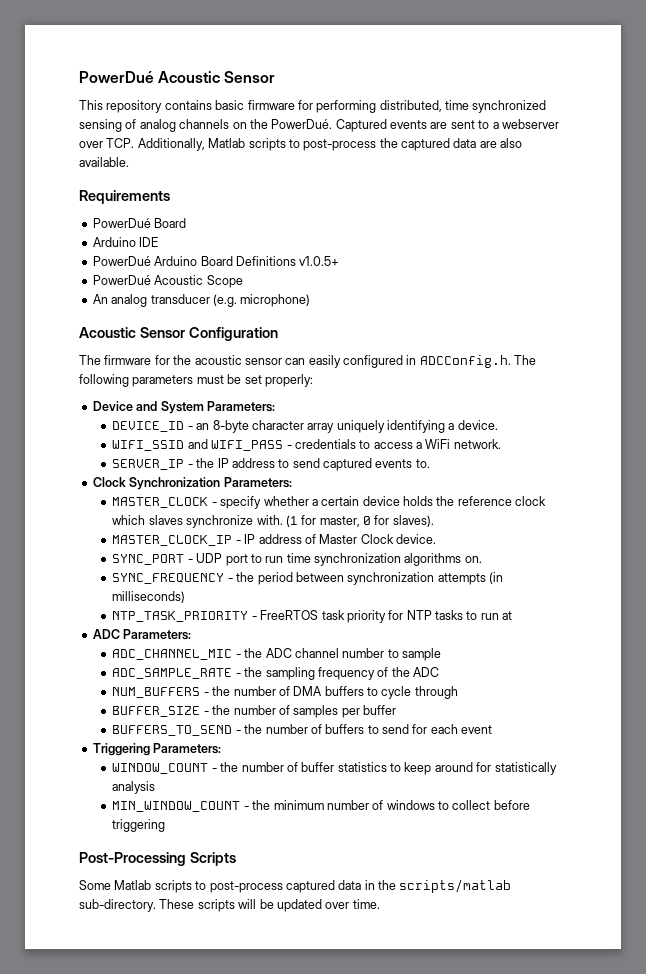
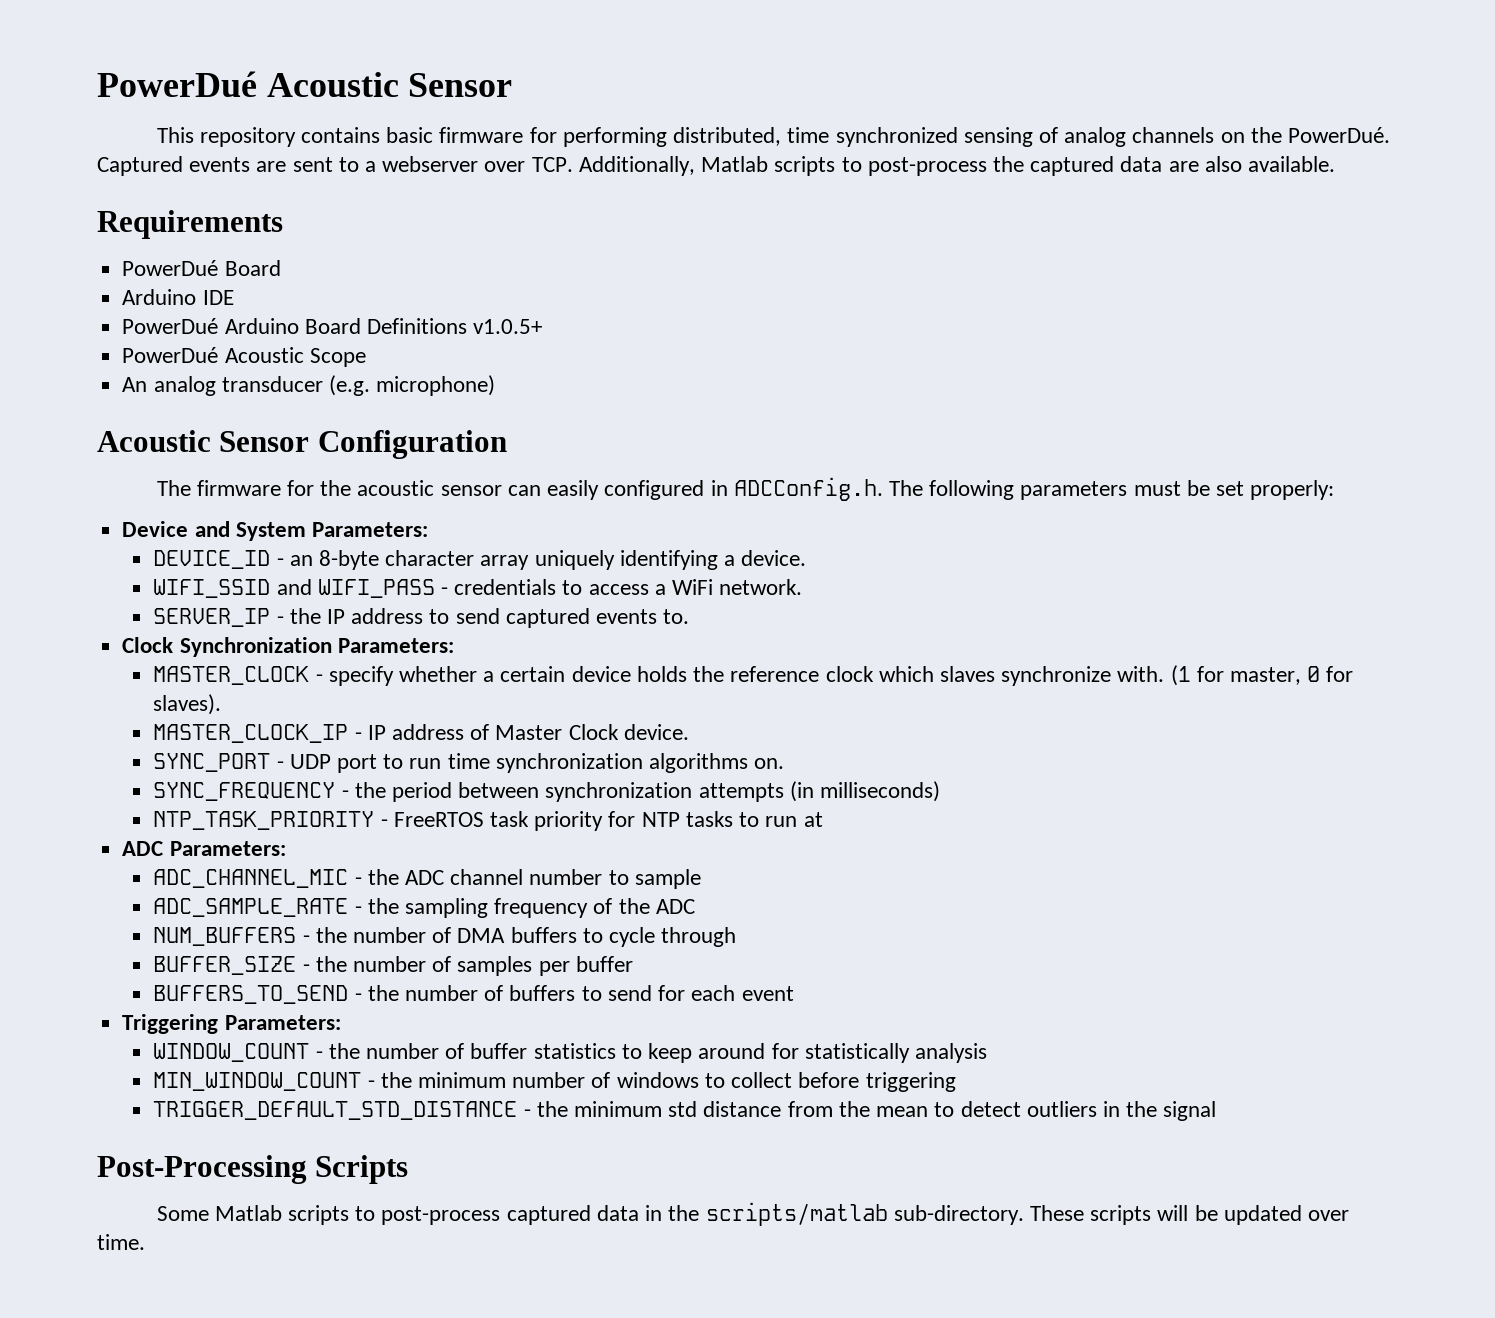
(166, 825) none -> [153,1101,1217,1121] // TRIGGER_DEFAULT_STD_DISTANCE - the minimum std distance from the mean to detect outliers in the signal

